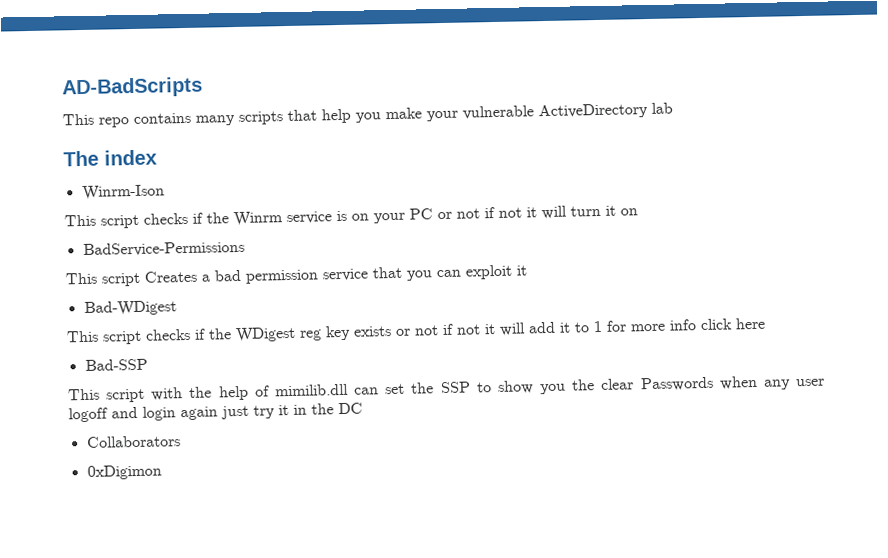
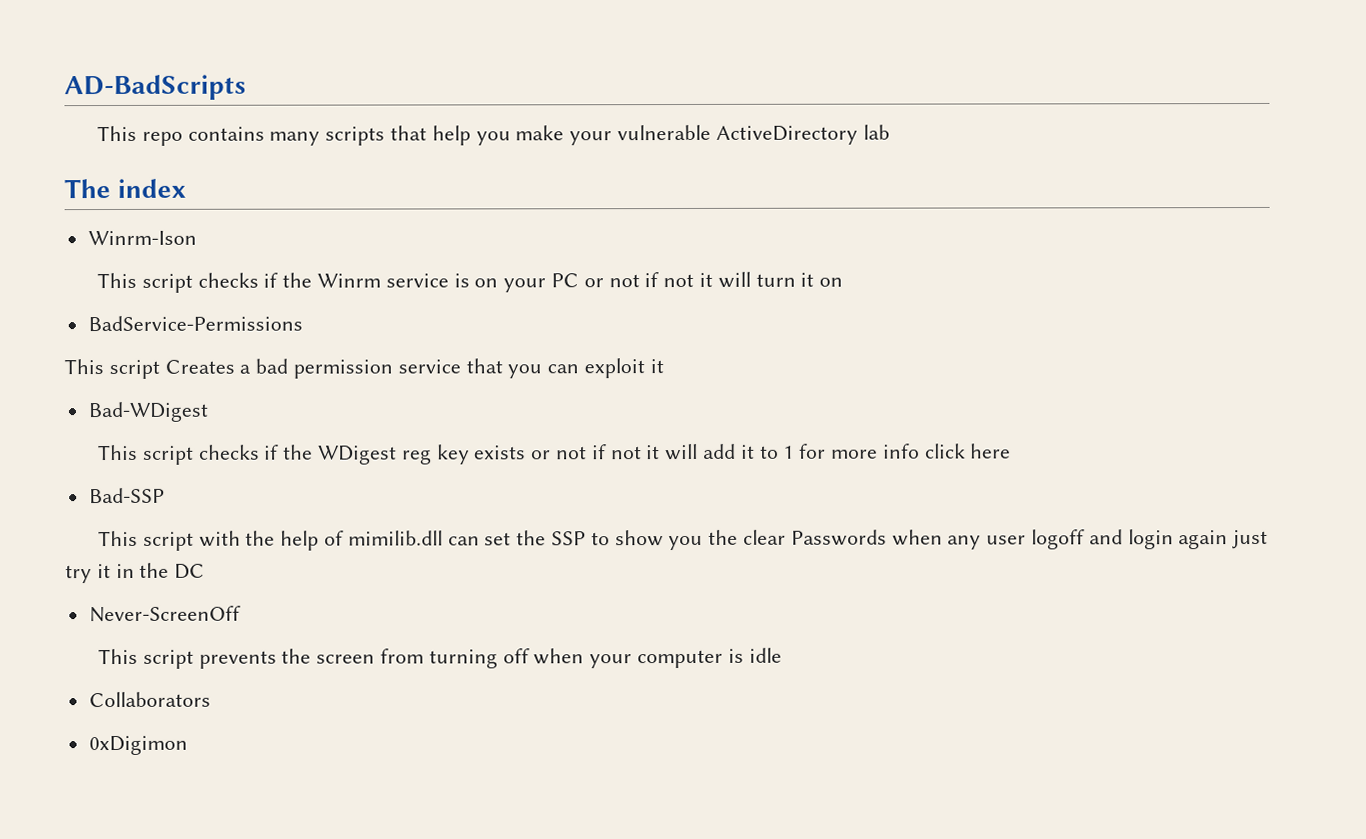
(363, 408) none -> [88,605,241,623] [97,647,782,669] // Never-ScreenOff // This script prevents the screen from turning off when your computer is idle

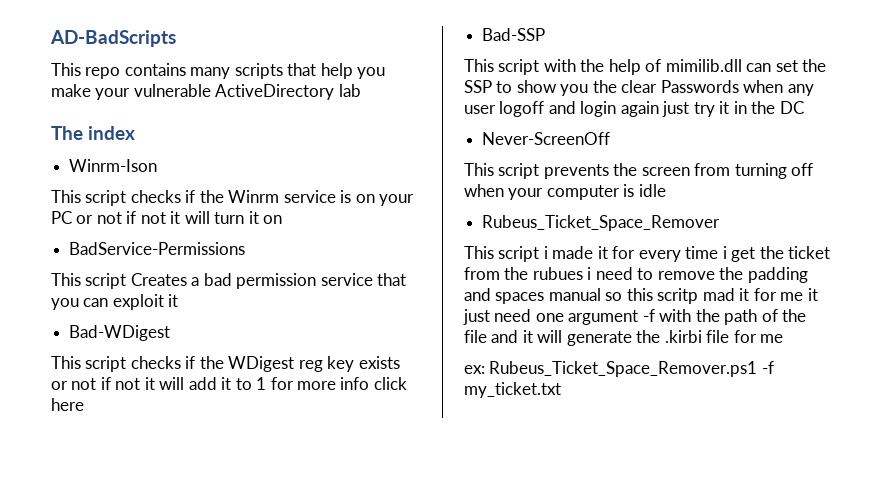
[88,691,211,708] [88,735,188,756] Collaborators // 0xDigimon -> [482,215,721,231] [464,246,831,262] [464,267,808,283] [464,288,818,304] [463,309,807,325] [464,330,784,346] [464,361,774,377] [464,382,561,398] Rubeus_Ticket_Space_Remover // This script i made it for every time i get the ticket from the rubues i need to remove the padding and spaces manual so this scritp mad it for me it just need one argument -f with the path of the file and it will generate the .kirbi file for me // ex: Rubeus_Ticket_Space_Remover.ps1 -f my_ticket.txt

